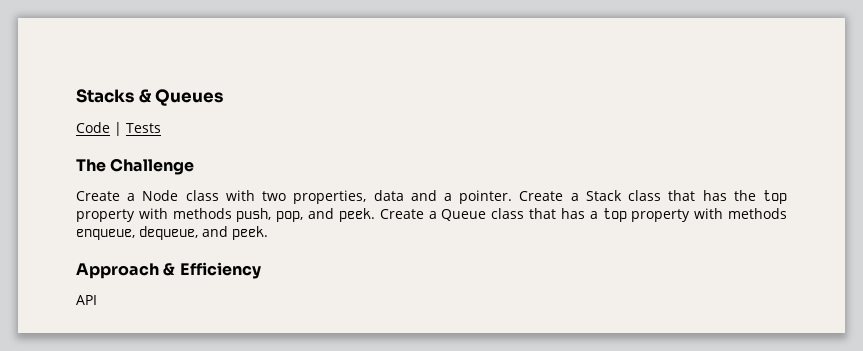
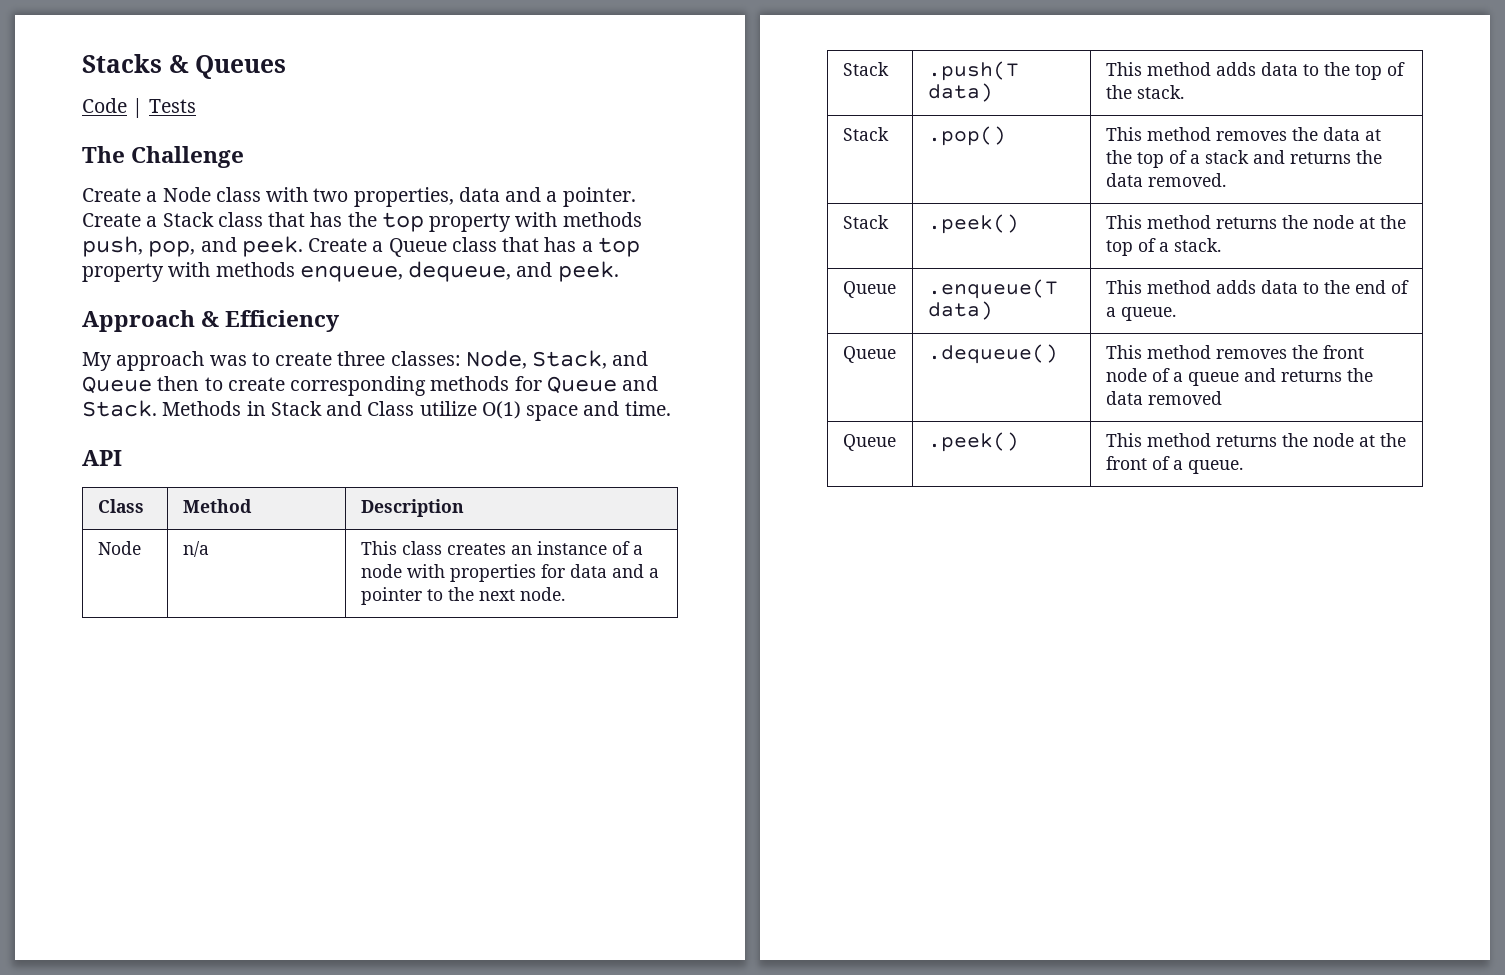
[76,295,97,305] API -> [82,350,649,371] [82,376,659,396] [82,400,671,421] [82,450,122,466] [97,499,144,513] [182,499,252,513] [360,499,464,517] [97,541,141,555] [182,541,209,557] [360,541,643,555] [360,564,659,582] [360,587,565,605] [842,62,889,76] [927,61,1019,81] [927,83,993,102] [1105,62,1405,80] [1105,85,1184,99] [842,127,889,141] [927,126,1006,146] [1105,127,1381,141] [1105,150,1382,168] [1105,173,1226,187] [842,215,889,229] [927,214,1019,234] [1105,215,1406,229] [1105,238,1221,256] [842,281,896,298] [927,279,1058,299] [927,301,993,320] [1105,280,1409,294] [1105,307,1176,321] [842,346,896,363] [927,344,1058,364] [1105,345,1364,359] [1105,368,1373,386] [1105,391,1222,405] [842,434,896,451] [927,432,1019,452] [1105,433,1406,447] [1105,456,1243,474] My approach was to create three classes: Node, Stack, and Queue then to create corresponding methods for Queue and Stack. Methods in Stack and Class utilize O(1) space and time. // API // Class | Method | Description // Node | n/a | This class creates an instance of a node with properties for data and a pointer to the next node. // Stack | .push(T data) | This method adds data to the top of the stack. // Stack | .pop() | This method removes the data at the top of a stack and returns the data removed. // Stack | .peek() | This method returns the node at the top of a stack. // Queue | .enqueue(T data) | This method adds data to the end of a queue. // Queue | .dequeue() | This method removes the front node of a queue and returns the data removed // Queue | .peek() | This method returns the node at the front of a queue.

